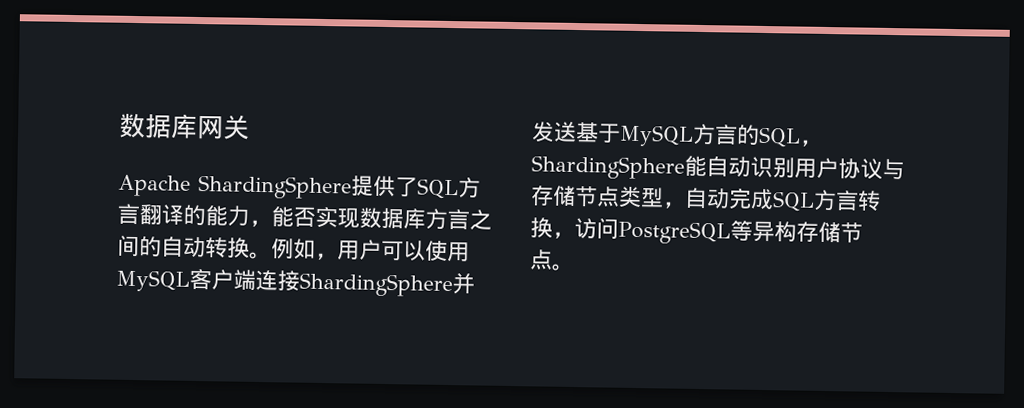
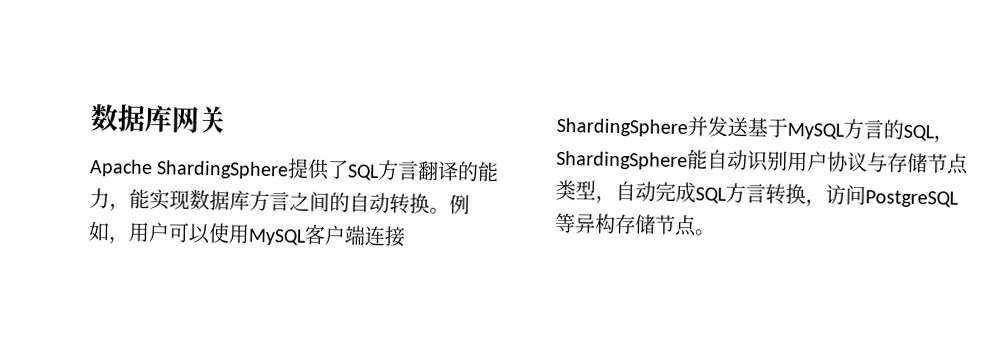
[293,206,316,227] 否 -> (150, 199) none

